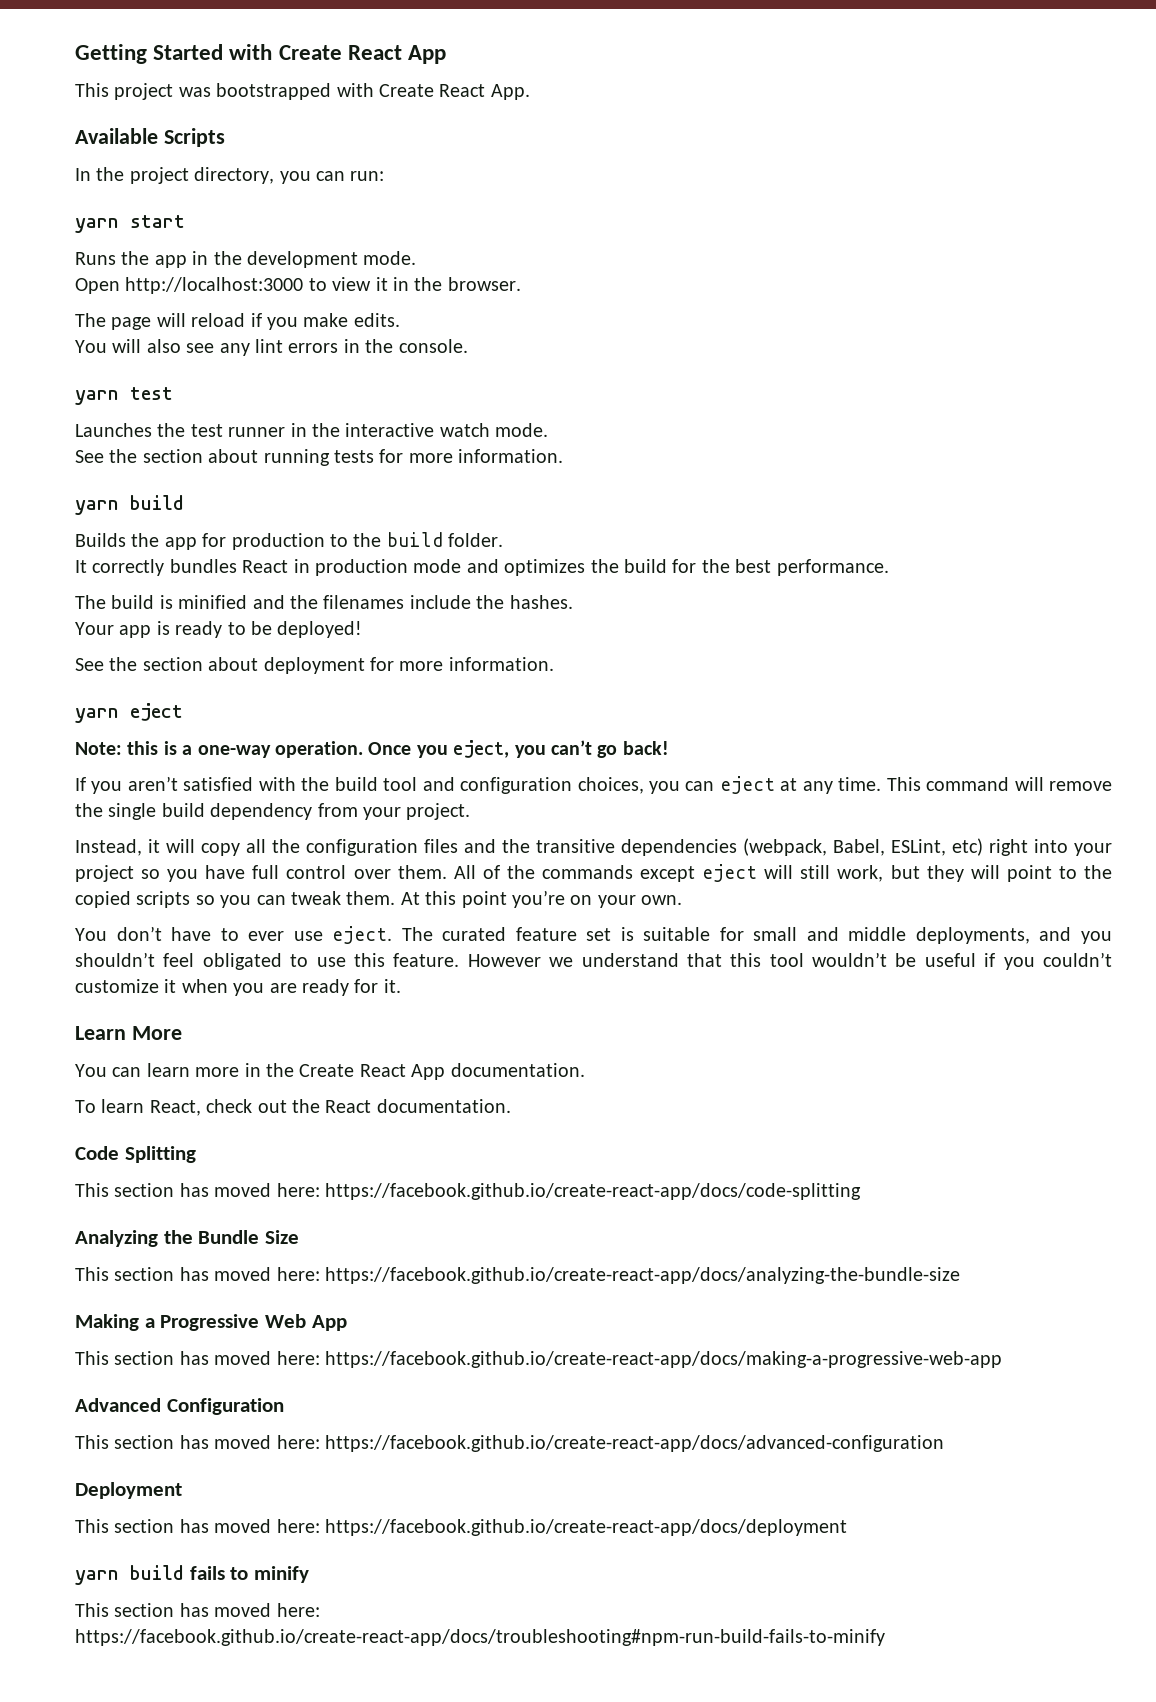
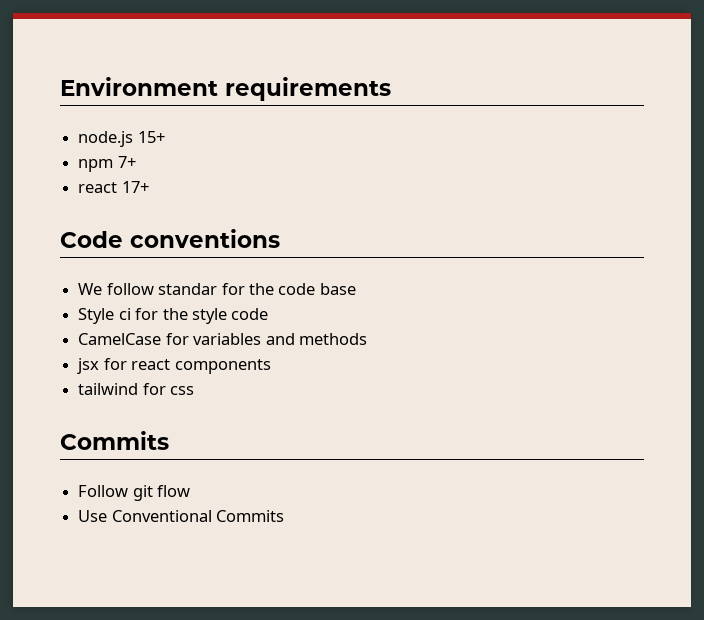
[75,44,447,64] [75,83,530,100] [75,128,225,147] [75,167,385,184] [75,215,185,233] [75,251,417,268] [75,277,521,294] [75,313,400,330] [75,339,468,356] [75,387,173,405] [75,423,549,437] [75,449,564,466] [75,495,184,515] [75,532,504,550] [75,559,889,576] [75,595,573,609] [75,621,363,638] [75,657,554,674] [75,703,183,723] [75,740,669,758] [75,776,1113,794] [75,803,471,820] [75,838,1112,856] [75,864,1113,882] [75,890,683,908] [75,926,1112,944] [75,952,1113,970] [75,979,401,996] [75,1026,182,1040] [75,1063,585,1080] [75,1099,511,1116] [75,1146,196,1163] [75,1183,861,1200] [75,1230,300,1247] [75,1267,960,1284] [75,1314,347,1331] [75,1351,1002,1368] [75,1398,284,1415] [75,1435,944,1452] [75,1482,182,1499] [75,1519,847,1536] [75,1565,310,1585] [75,1603,320,1617] [75,1629,885,1646] Getting Started with Create React App // This project was bootstrapped with Create React App. // Available Scripts // In the project directory, you can run: // yarn start // Runs the app in the development mode. // Open http://localhost:3000 to view it in the browser. // The page will reload if you make edits. // You will also see any lint errors in the console. // yarn test // Launches the test runner in the interactive watch mode. // See the section about running tests for more information. // yarn build // Builds the app for production to the build folder. // It correctly bundles React in production mode and optimizes the build for the best performance. // The build is minified and the filenames include the hashes. // Your app is ready to be deployed! // See the section about deployment for more information. // yarn eject // Note: this is a one-way operation. Once you eject, you can’t go back! // If you aren’t satisfied with the build tool and configuration choices, you can eject at any time. This command will remove the single build dependency from your project. // Instead, it will copy all the configuration files and the transitive dependencies (webpack, Babel, ESLint, etc) right into your project so you have full control over them. All of the commands except eject will still work, but they will point to the copied scripts so you can tweak them. At this point you’re on your own. // You don’t have to ever use eject. The curated feature set is suitable for small and middle deployments, and you shouldn’t feel obligated to use this feature. However we understand that this tool wouldn’t be useful if you couldn’t customize it when you are ready for it. // Learn More // You can learn more in the Create React App documentation. // To learn React, check out the React documentation. // Code Splitting // This section has moved here: https://facebook.github.io/create-react-app/docs/code-splitting // Analyzing the Bundle Size // This section has moved here: https://facebook.github.io/create-react-app/docs/analyzing-the-bundle-size // Making a Progressive Web App // This section has moved here: https://facebook.github.io/create-react-app/docs/making-a-progressive-web-app // Advanced Configuration // This section has moved here: https://facebook.github.io/create-react-app/docs/advanced-configuration // Deployment // This section has moved here: https://facebook.github.io/create-react-app/docs/deployment // yarn build fails to minify // This section has moved here: https://facebook.github.io/create-react-app/docs/troubleshooting#npm-run-build-fails-to-minify -> [60,77,391,101] [78,131,165,147] [78,156,136,172] [78,181,149,193] [60,229,280,248] [78,283,356,295] [78,308,269,324] [78,333,367,345] [77,358,271,374] [78,383,195,395] [60,431,169,450] [78,485,191,501] [78,510,285,522] Environment requirements // node.js 15+ // npm 7+ // react 17+ // Code conventions // We follow standar for the code base // Style ci for the style code // CamelCase for variables and methods // jsx for react components // tailwind for css // Commits // Follow git flow // Use Conventional Commits

